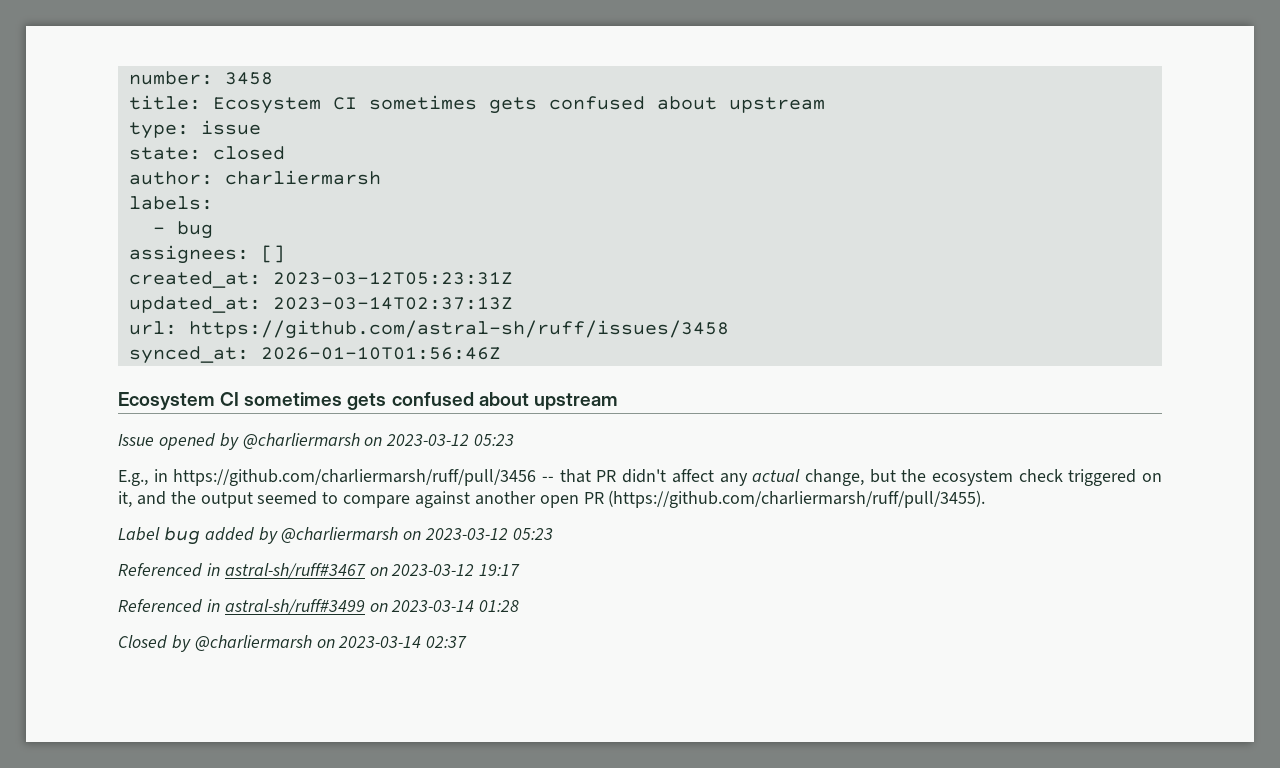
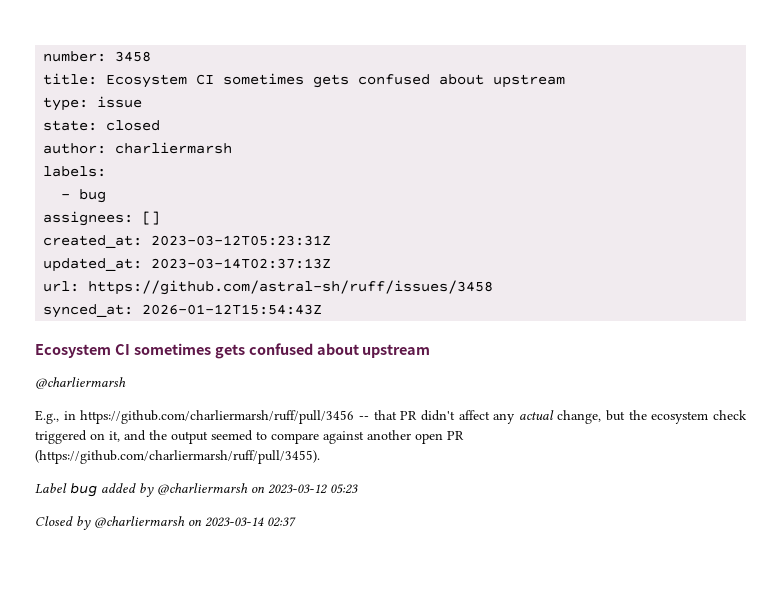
[260,347,501,360] [118,392,618,410] [118,433,515,450] 2026-01-10T01:56:46Z // Ecosystem CI sometimes gets confused about upstream // Issue opened by @charliermarsh on 2023-03-12 05:23 -> [142,304,323,315] [35,343,431,359] [35,377,126,389] 2026-01-12T15:54:43Z // Ecosystem CI sometimes gets confused about upstream // @charliermarsh
[118,563,521,579] [118,599,520,615] // Referenced in astral-sh/ruff#3467 on 2023-03-12 19:17 // Referenced in astral-sh/ruff#3499 on 2023-03-14 01:28 -> (358, 489) none

